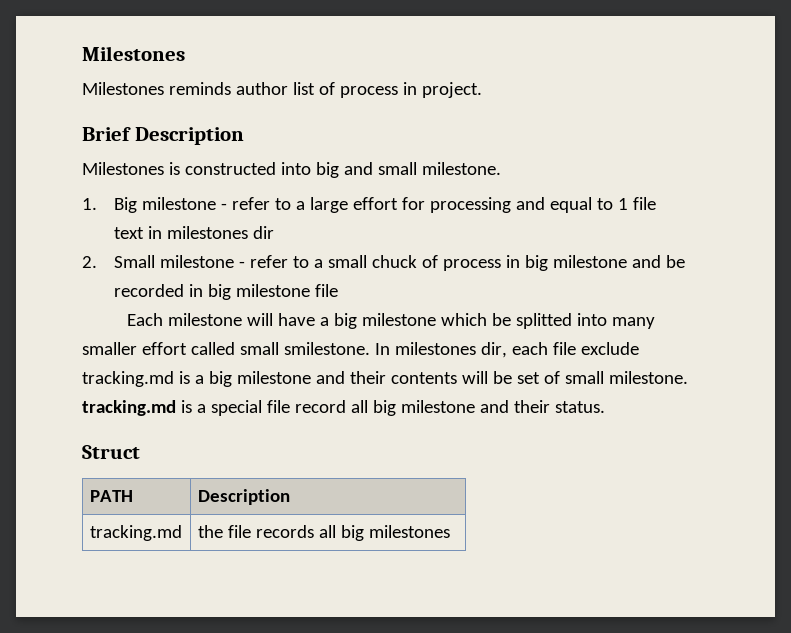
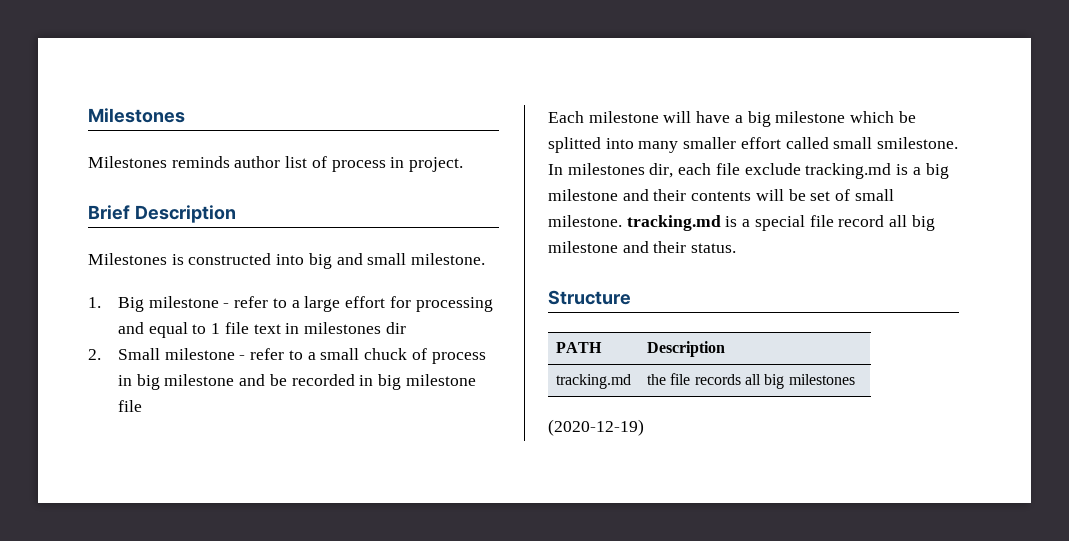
[82,445,140,459] Struct -> [548,290,631,305] Structure
(450, 531) none -> [548,419,644,436] // (2020-12-19)

